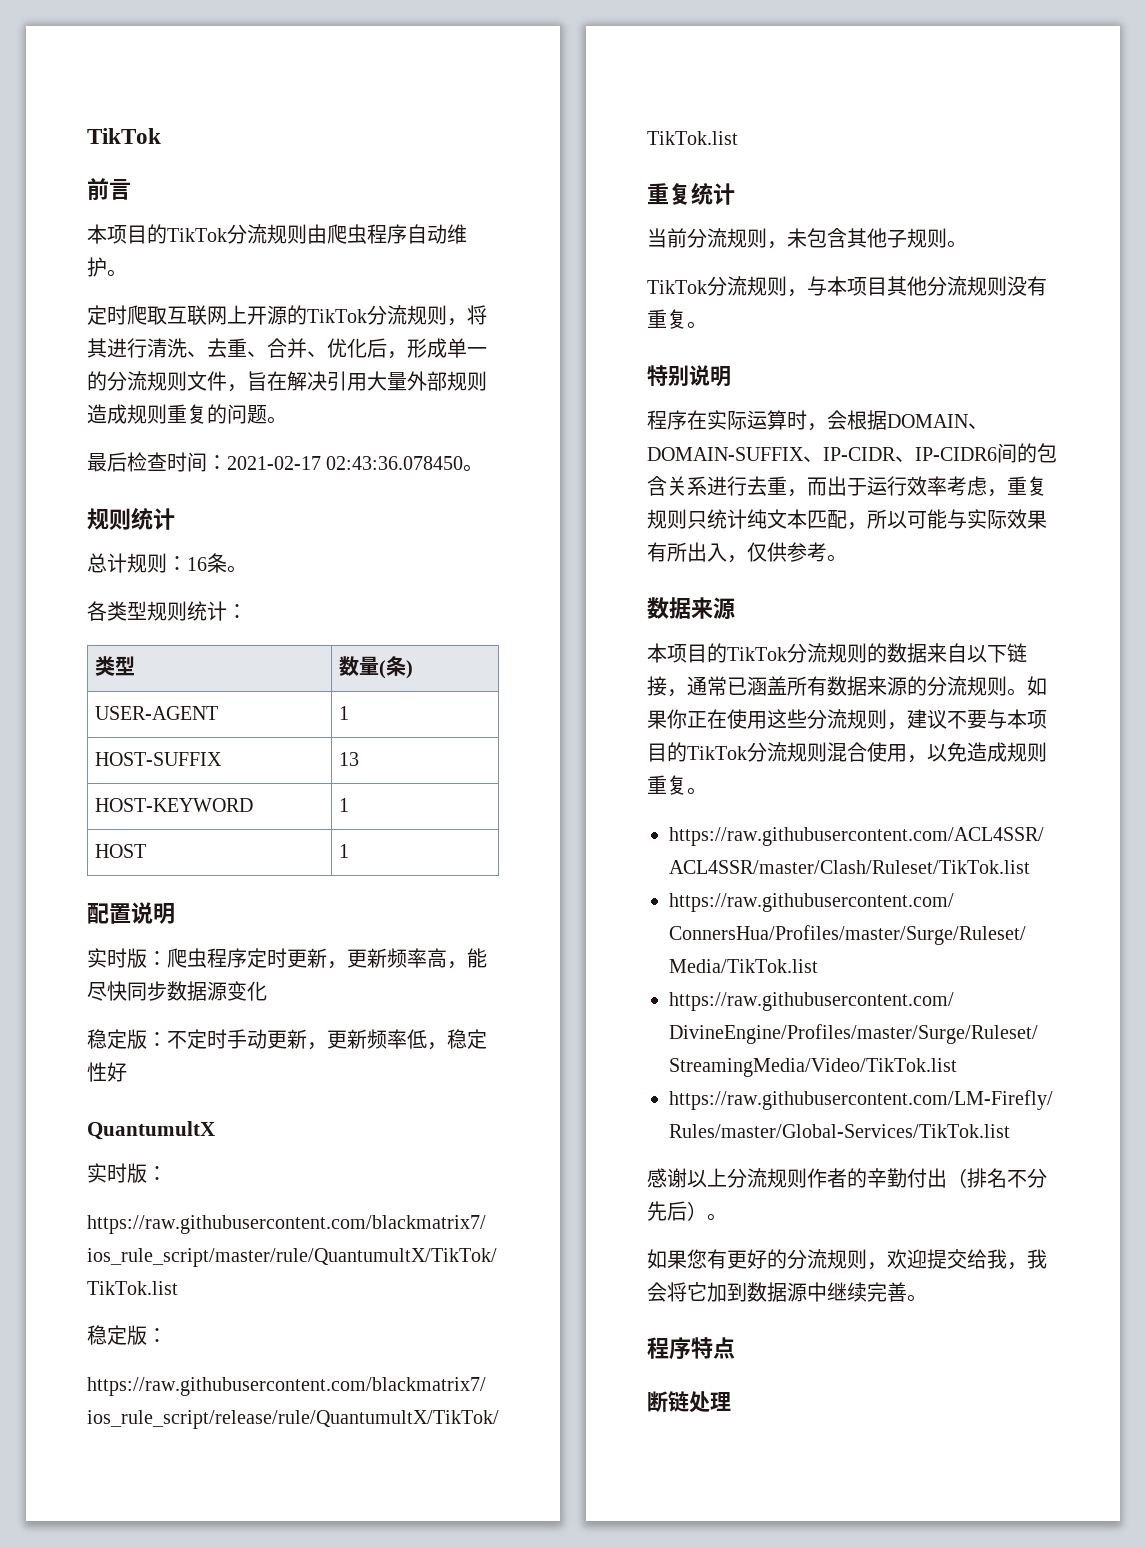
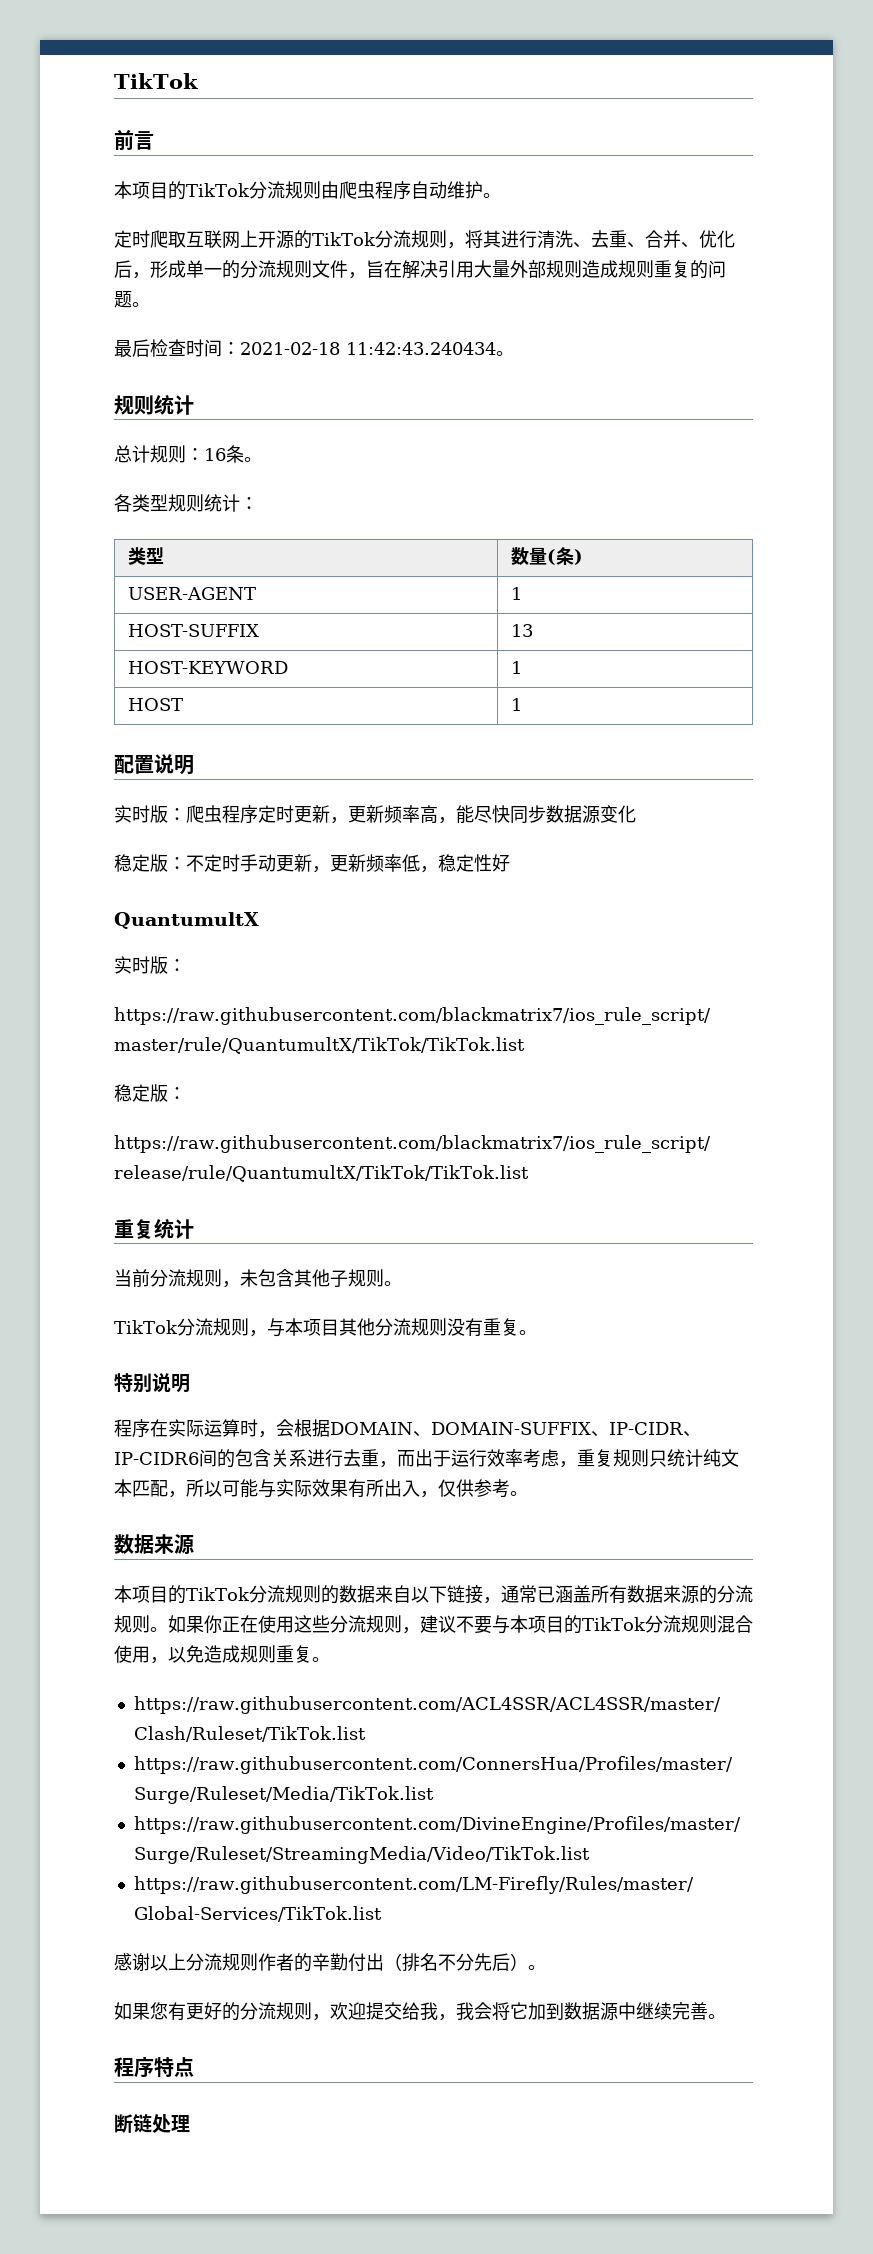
[227,456,464,470] 2021-02-17 02:43:36.078450 -> [240,342,496,355] 2021-02-18 11:42:43.240434

